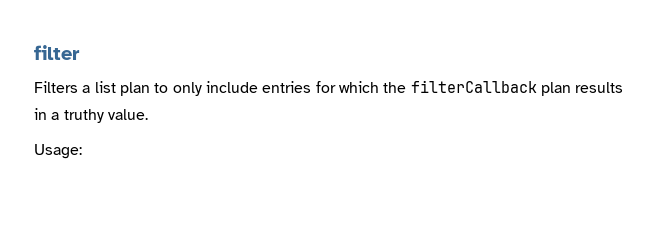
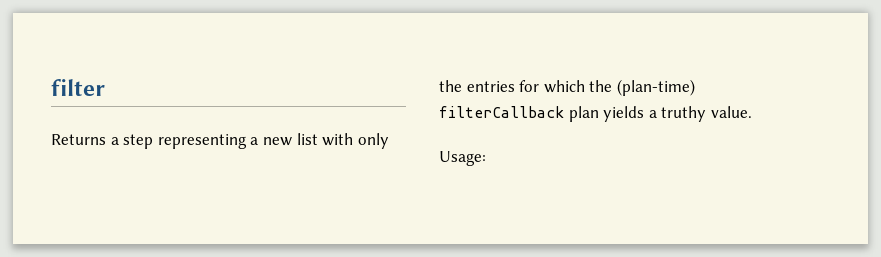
[34,81,258,96] Filters a list plan to only include -> [51,133,389,149] [439,80,462,92] Returns a step representing a new list with only the
(407, 87) none -> [616,79,695,96] (plan-time)
[575,82,624,93] [34,108,47,120] results in -> [603,106,645,122] yields

